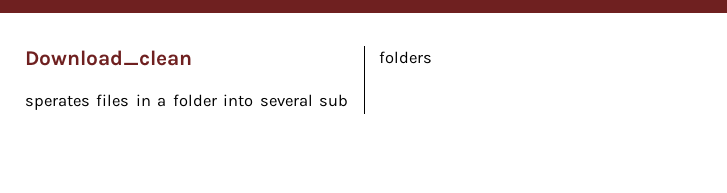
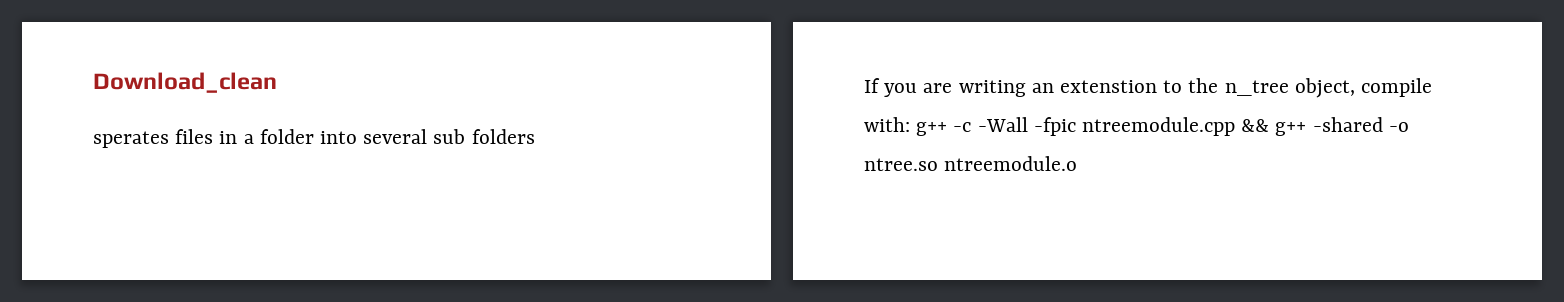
(432, 57) none -> [864,78,1433,98] [864,117,1409,136] [864,156,1078,171] // If you are writing an extenstion to the n_tree object, compile with: g++ -c -Wall -fpic ntreemodule.cpp && g++ -shared -o ntree.so ntreemodule.o

